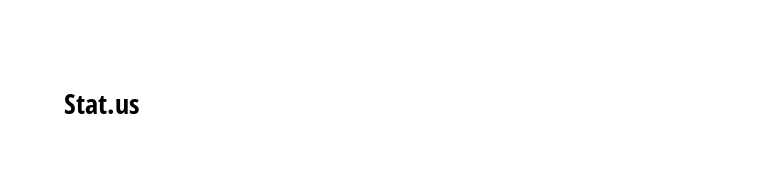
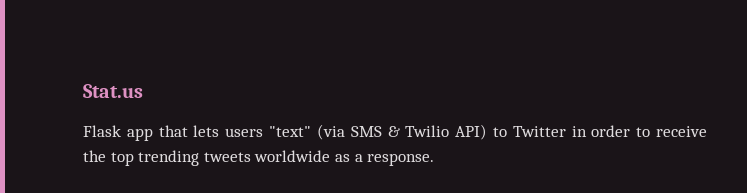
(139, 104) none -> [83,124,707,141] [83,150,435,166] // Flask app that lets users "text" (via SMS & Twilio API) to Twitter in order to receive the top trending tweets worldwide as a response.

